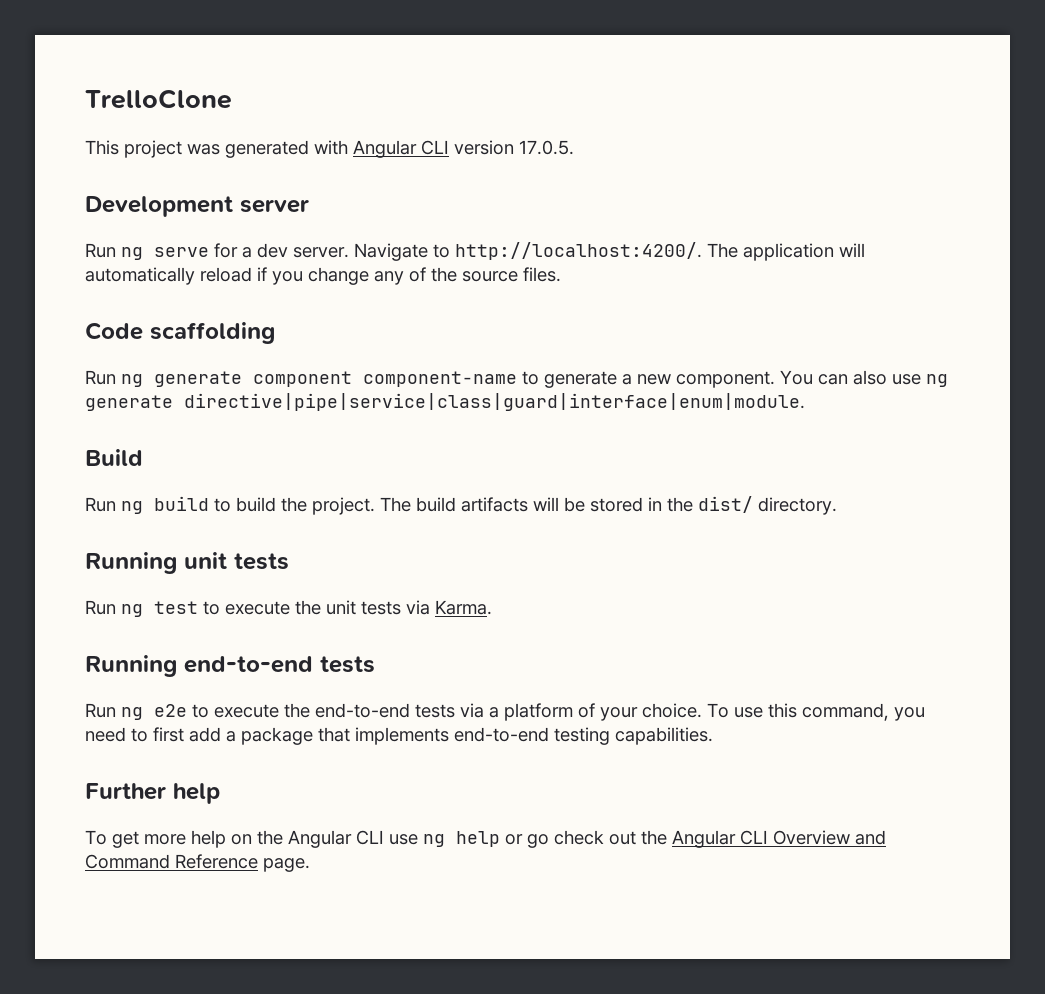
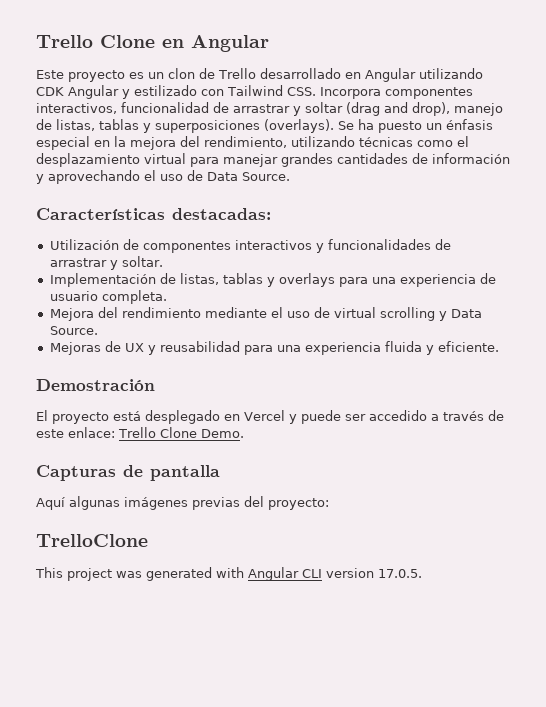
(85, 99) none -> [36,35,269,52] [36,68,483,82] [36,85,473,99] [36,102,503,116] [36,119,493,133] [36,136,469,150] [36,153,510,167] [36,170,290,184] [36,208,271,220] [49,239,451,253] [49,256,163,270] [49,273,496,287] [49,290,167,304] [49,307,482,321] [49,326,98,335] [49,341,499,355] [36,379,155,391] [36,410,504,424] [36,427,244,438] [36,465,220,481] [36,496,329,510] Trello Clone en Angular // Este proyecto es un clon de Trello desarrollado en Angular utilizando CDK Angular y estilizado con Tailwind CSS. Incorpora componentes interactivos, funcionalidad de arrastrar y soltar (drag and drop), manejo de listas, tablas y superposiciones (overlays). Se ha puesto un énfasis especial en la mejora del rendimiento, utilizando técnicas como el desplazamiento virtual para manejar grandes cantidades de información y aprovechando el uso de Data Source. // Características destacadas: // Utilización de componentes interactivos y funcionalidades de arrastrar y soltar. // Implementación de listas, tablas y overlays para una experiencia de usuario completa. // Mejora del rendimiento mediante el uso de virtual scrolling y Data Source. // Mejoras de UX y reusabilidad para una experiencia fluida y eficiente. // Demostración // El proyecto está desplegado en Vercel y puede ser accedido a través de este enlace: Trello Clone Demo. // Capturas de pantalla // Aquí algunas imágenes previas del proyecto: //
[85,196,309,217] [85,242,865,261] [85,267,561,285] [85,322,275,344] [85,370,948,388] [85,393,805,411] [85,449,143,466] [85,496,837,515] [85,552,289,574] [85,600,492,617] [85,655,375,677] [85,703,925,721] [85,727,713,745] [85,783,220,804] [85,830,886,848] [85,854,310,872] // Development server // Run ng serve for a dev server. Navigate to http://localhost:4200/. The application will automatically reload if you change any of the source files. // Code scaffolding // Run ng generate component component-name to generate a new component. You can also use ng generate directive|pipe|service|class|guard|interface|enum|module. // Build // Run ng build to build the project. The build artifacts will be stored in the dist/ directory. // Running unit tests // Run ng test to execute the unit tests via Karma. // Running end-to-end tests // Run ng e2e to execute the end-to-end tests via a platform of your choice. To use this command, you need to first add a package that implements end-to-end testing capabilities. // Further help // To get more help on the Angular CLI use ng help or go check out the Angular CLI Overview and Command Reference page. -> (422, 573) none

